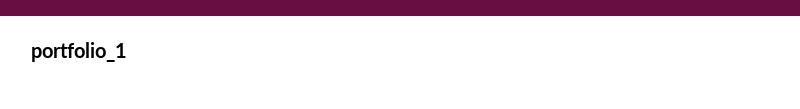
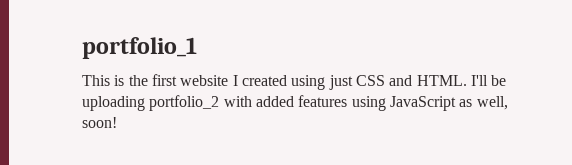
(127, 52) none -> [82,74,507,90] [82,95,508,111] [82,117,117,128] // This is the first website I created using just CSS and HTML. I'll be uploading portfolio_2 with added features using JavaScript as well, soon!

